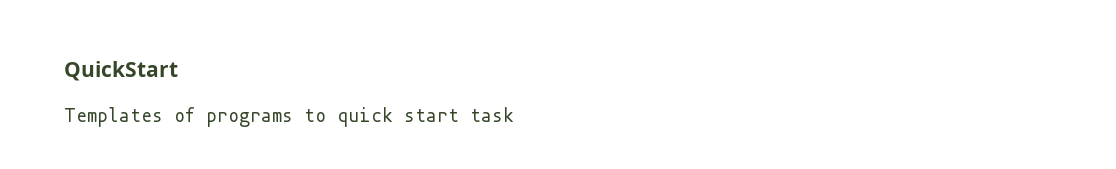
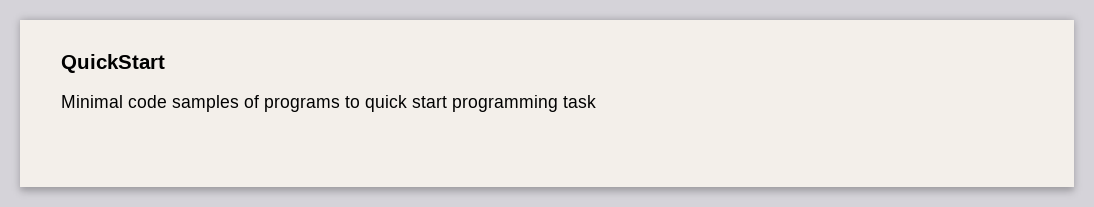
[64,107,163,127] Templates -> [61,95,239,112] Minimal code samples
(459, 115) none -> [452,95,558,112] programming

